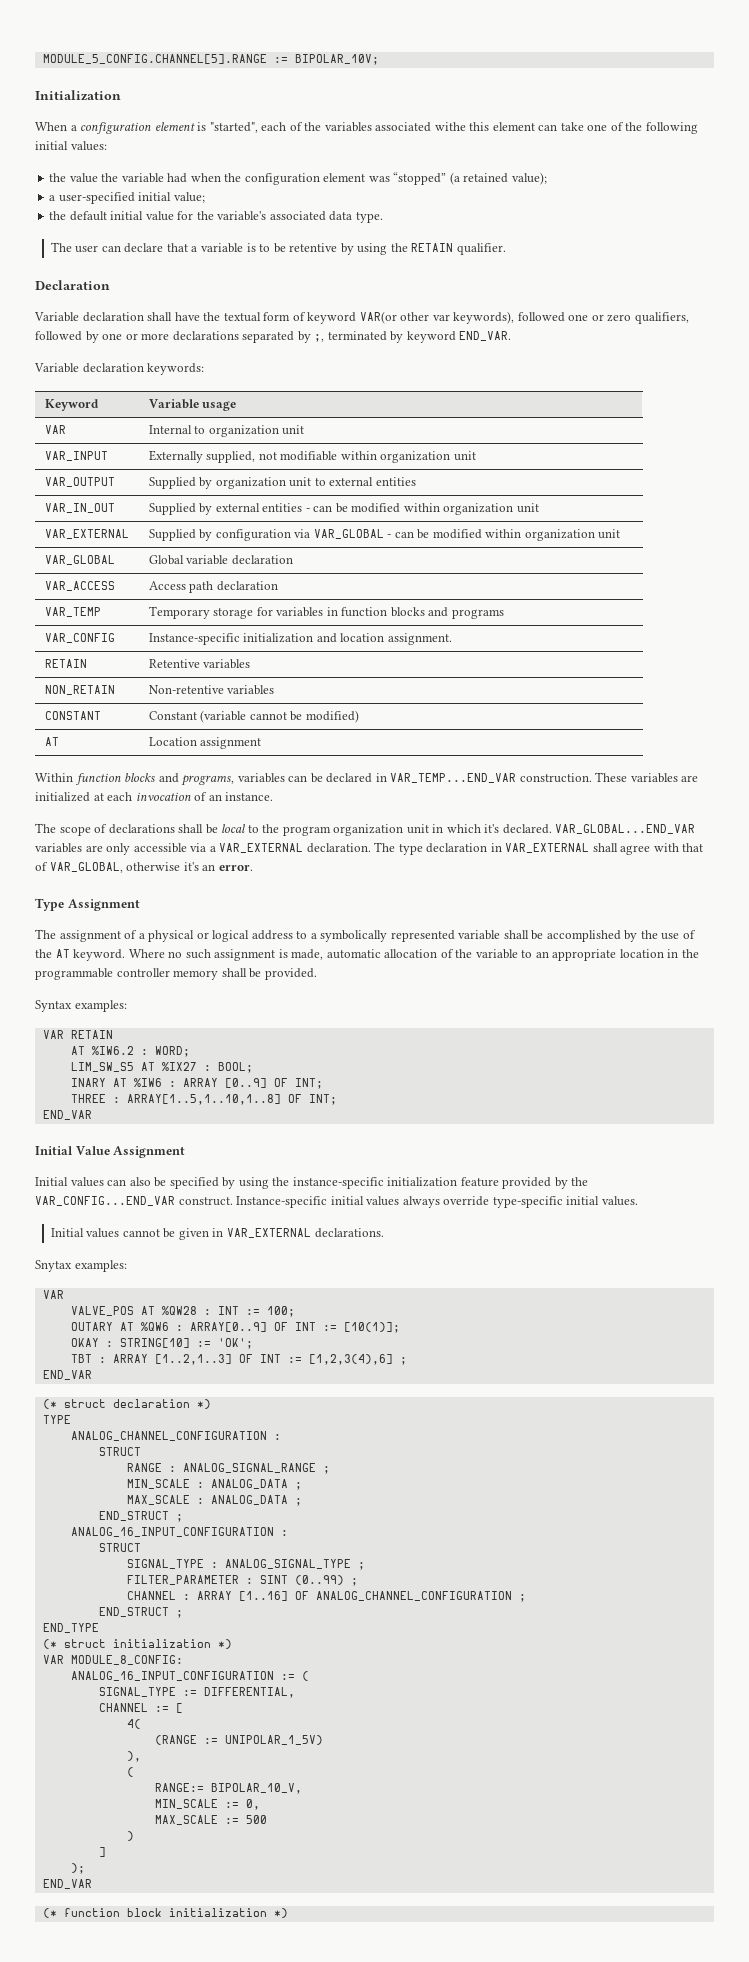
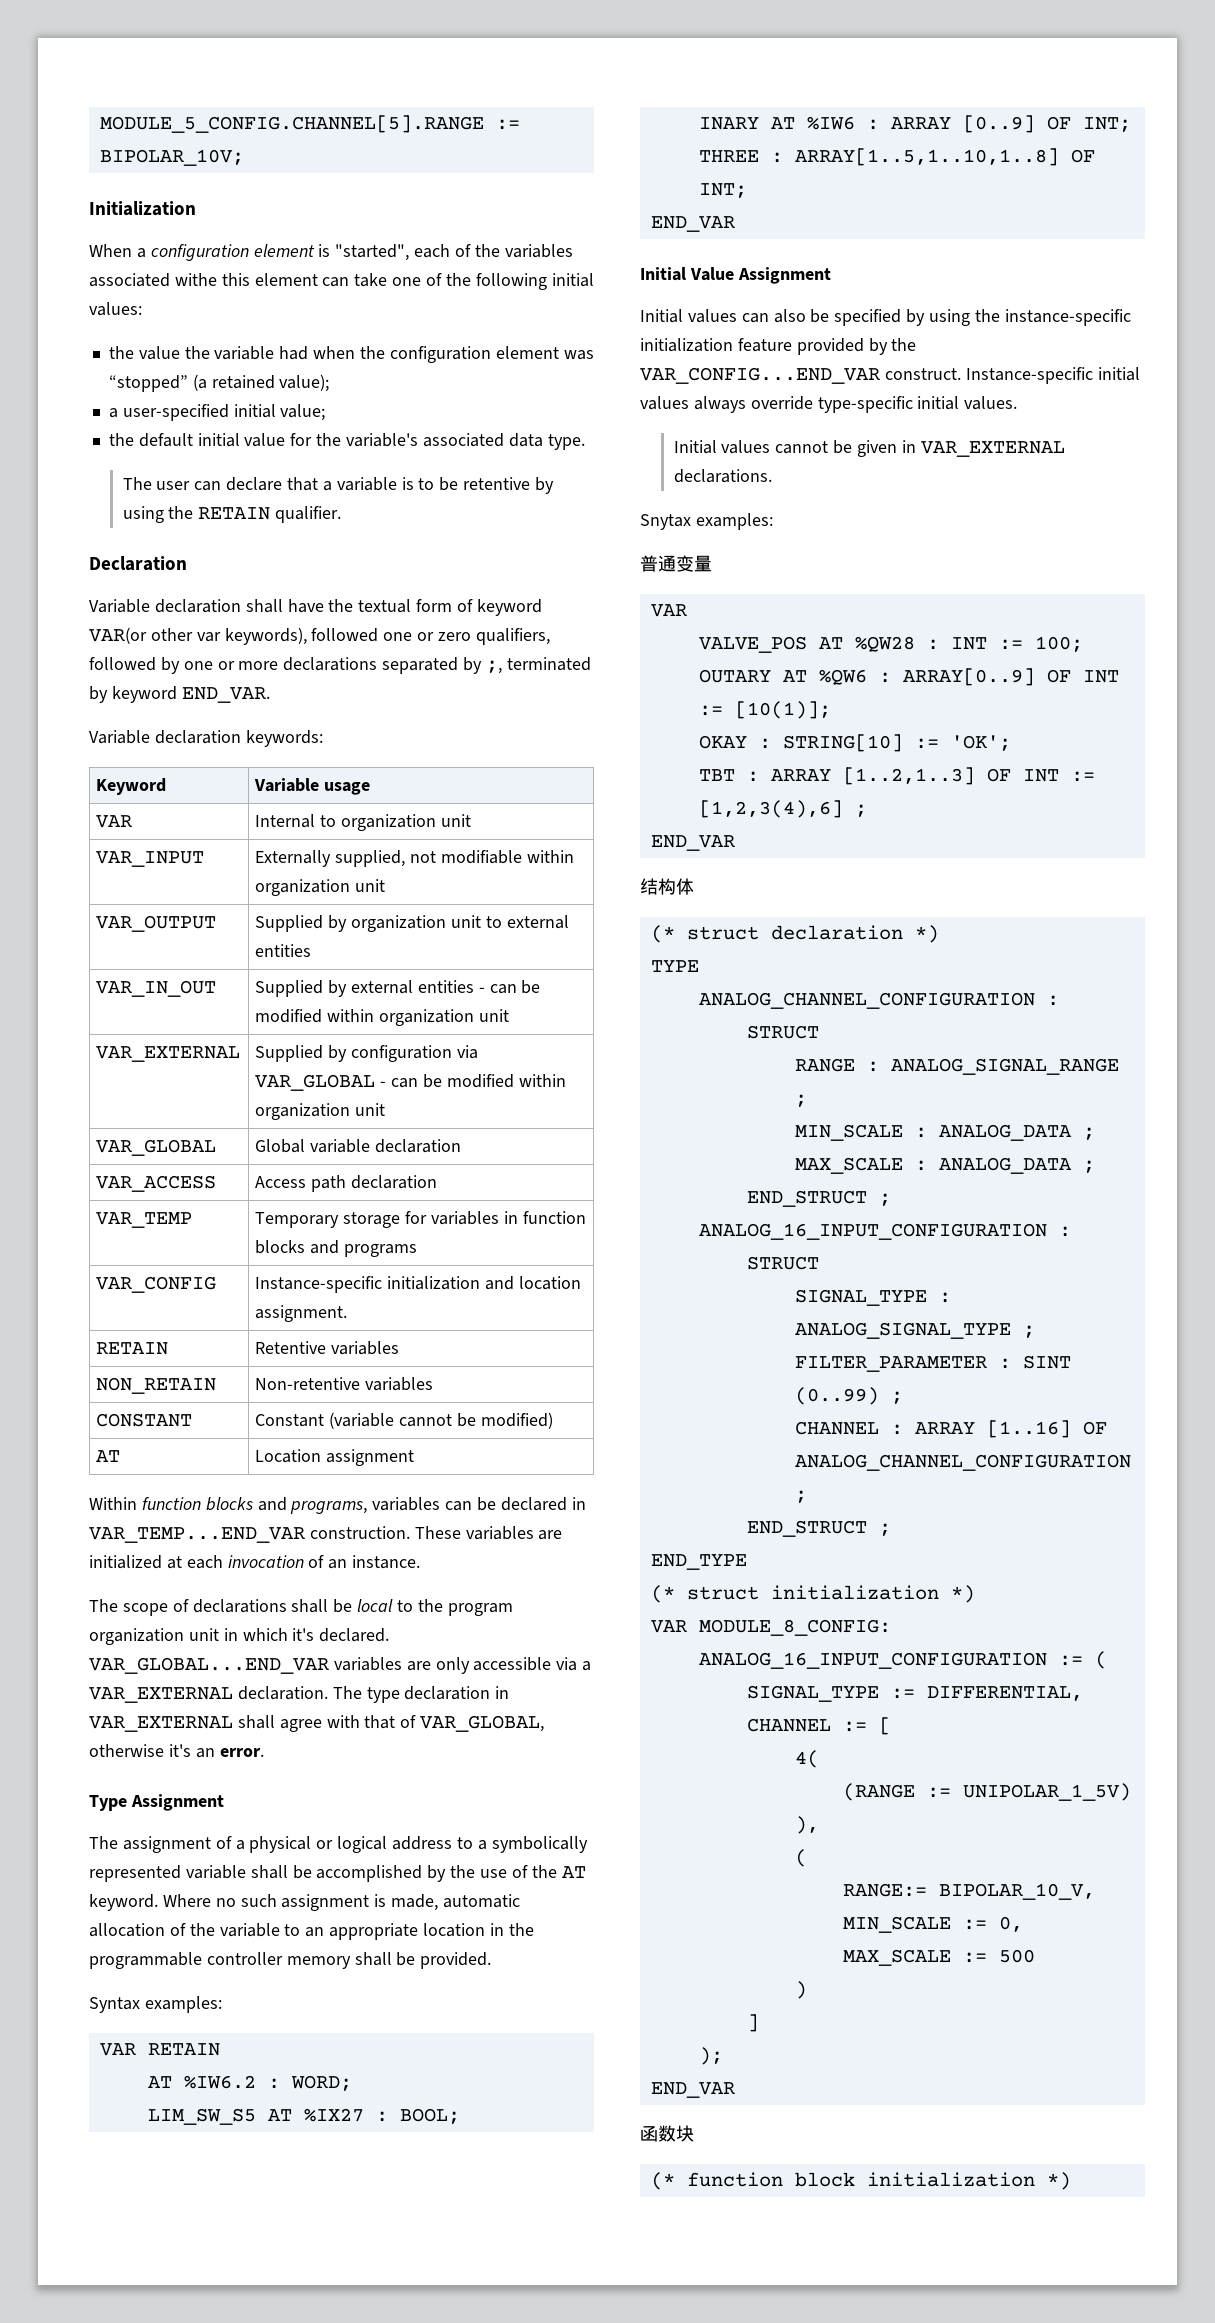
(127, 1266) none -> [640,555,712,572] // 普通变量
(92, 1375) none -> [640,878,694,895] // 结构体
(92, 1884) none -> [640,2125,694,2142] // 函数块

